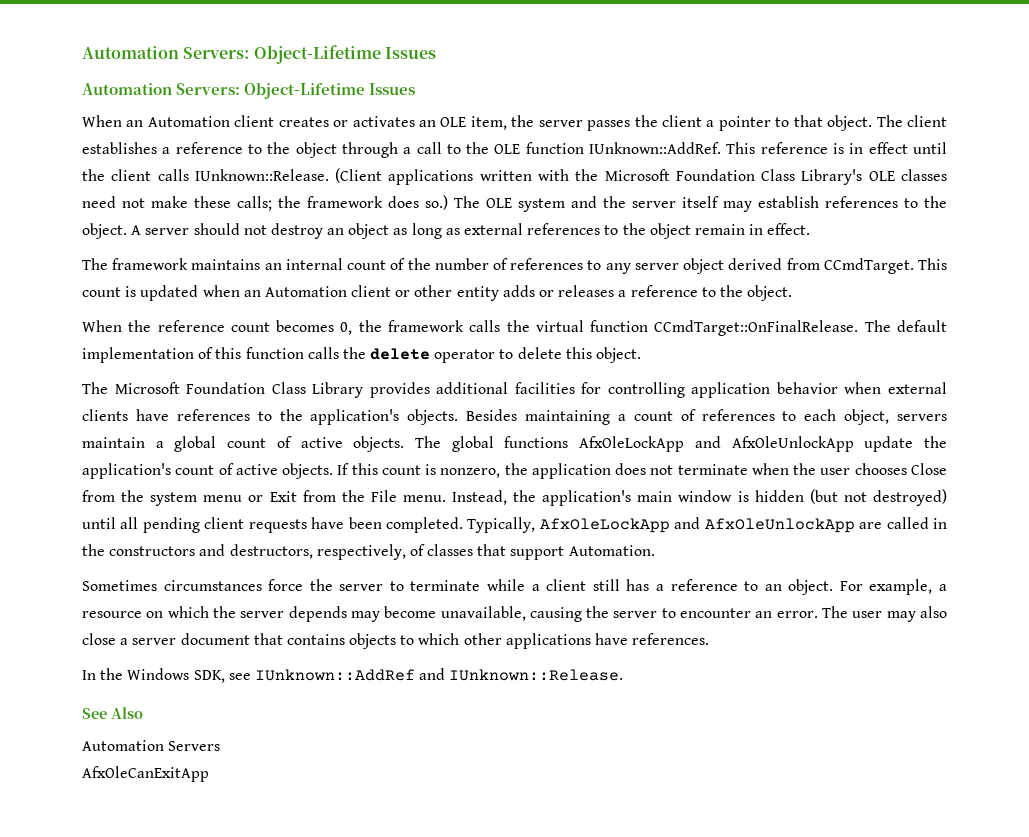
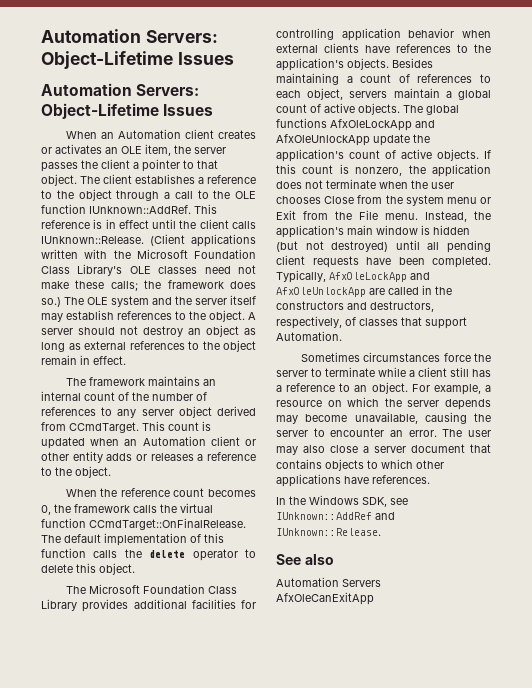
[111,707,143,719] Also -> [304,554,334,565] also

